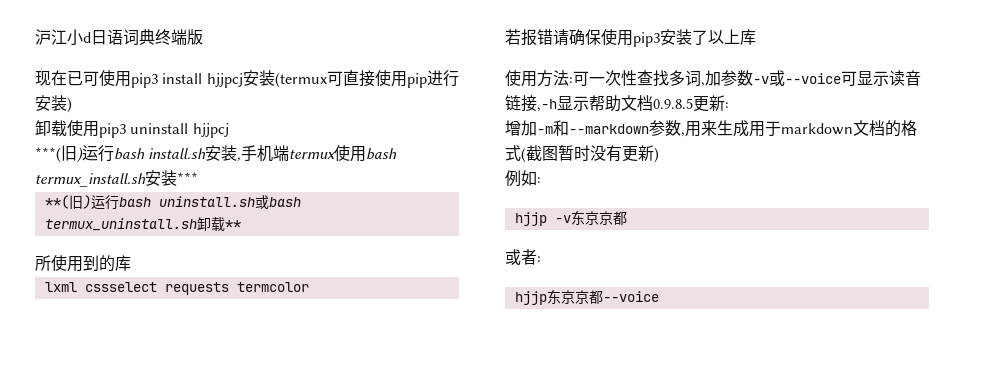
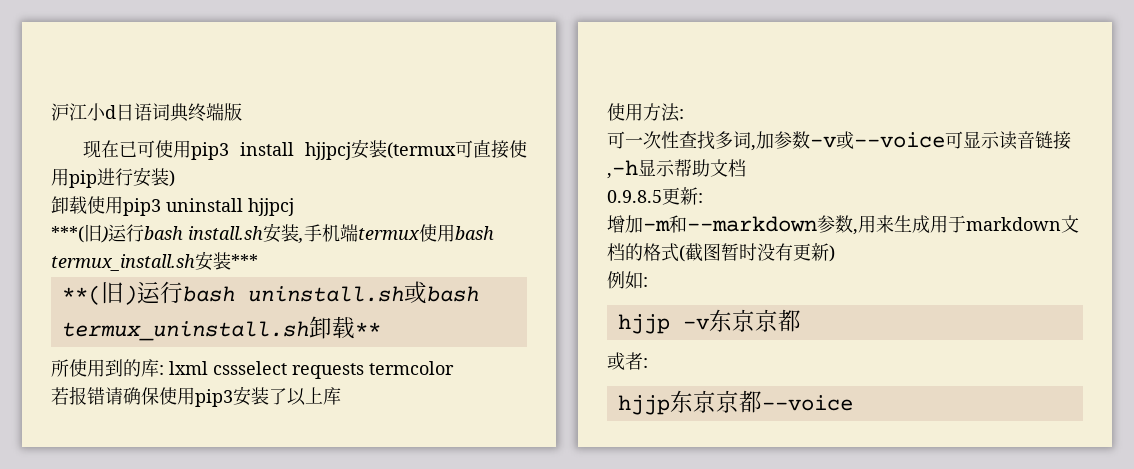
(131, 263) // -> [159,365,164,375] :
(573, 80) none -> (684, 114) //
(653, 103) none -> (746, 168) //

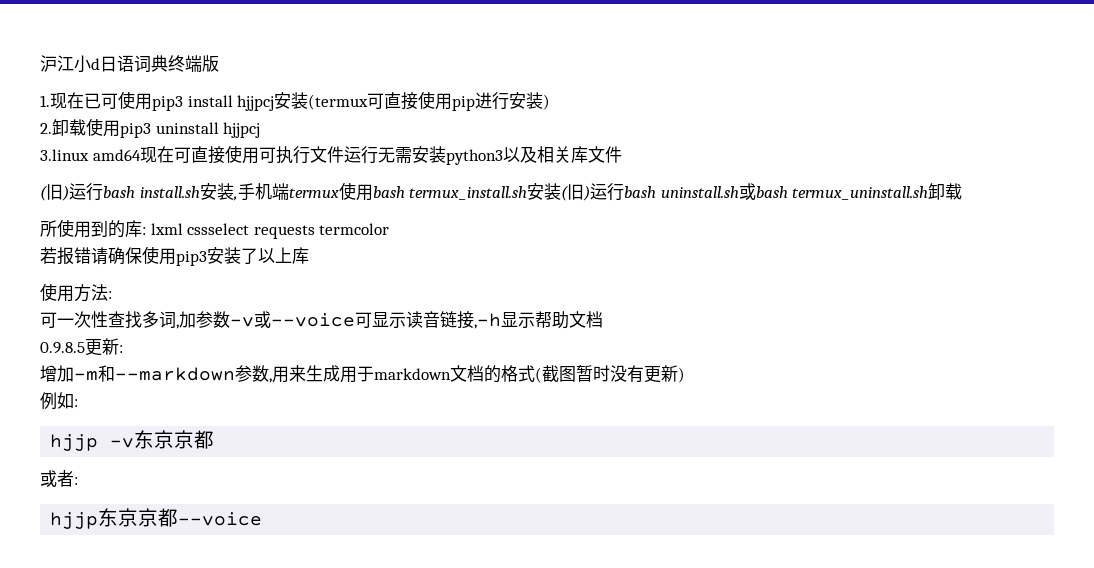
(242, 112) none -> [40,95,50,107] 1.
(175, 178) none -> [40,123,52,134] 2.
[51,226,84,243] ***( -> [40,145,622,165] [40,185,47,201] 3.linux amd64现在可直接使用可执行文件运行无需安装python3以及相关库文件 // (
[231,254,258,268] [61,285,101,305] *** // **( -> [561,185,569,201] (
[354,322,381,336] ** -> (963, 191) none

